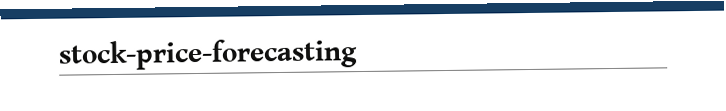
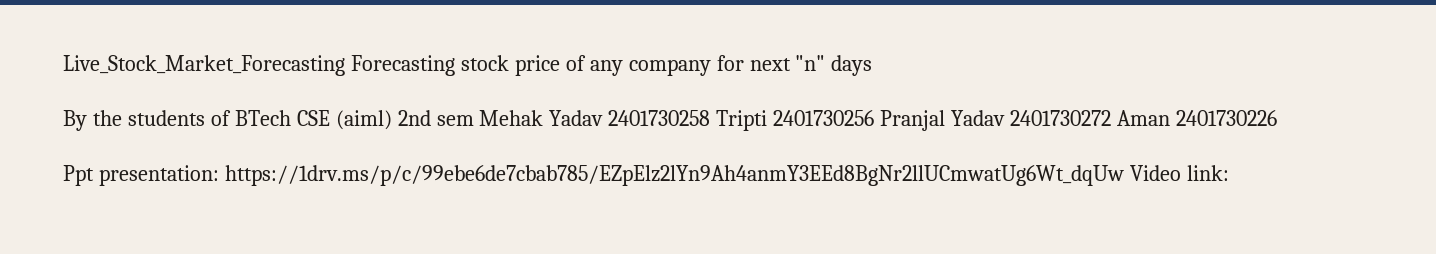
[58,38,358,71] stock-price-forecasting -> [63,55,873,76] [63,110,1277,131] [63,165,1229,186] Live_Stock_Market_Forecasting Forecasting stock price of any company for next "n" days // By the students of BTech CSE (aiml) 2nd sem Mehak Yadav 2401730258 Tripti 2401730256 Pranjal Yadav 2401730272 Aman 2401730226 // Ppt presentation: https://1drv.ms/p/c/99ebe6de7cbab785/EZpElz2lYn9Ah4anmY3EEd8BgNr2llUCmwatUg6Wt_dqUw Video link:

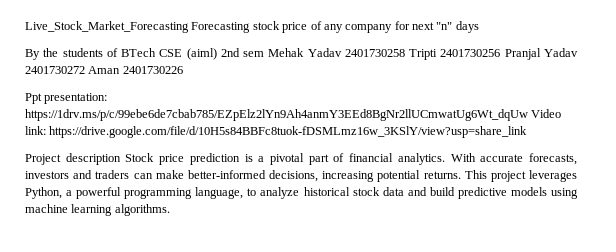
(1229, 173) none -> [49,126,528,138] [25,153,578,165] [25,170,578,182] [25,187,578,199] [25,204,170,216] https://drive.google.com/file/d/10H5s84BBFc8tuok-fDSMLmz16w_3KSlY/view?usp=share_link // Project description Stock price prediction is a pivotal part of financial analytics. With accurate forecasts, investors and traders can make better-informed decisions, increasing potential returns. This project leverages Python, a powerful programming language, to analyze historical stock data and build predictive models using machine learning algorithms.

